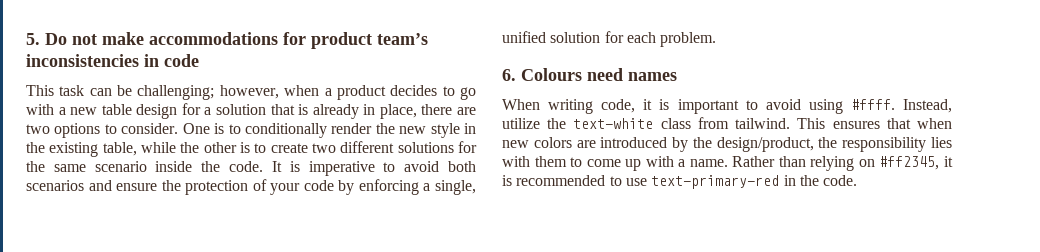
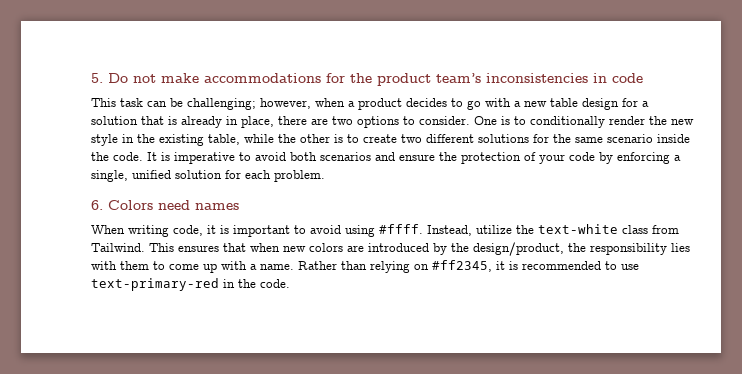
(306, 38) none -> [350,73,372,83] the
[521,68,582,81] Colours -> [108,200,153,210] Colors
[735,118,791,129] tailwind. -> [91,243,145,252] Tailwind.

